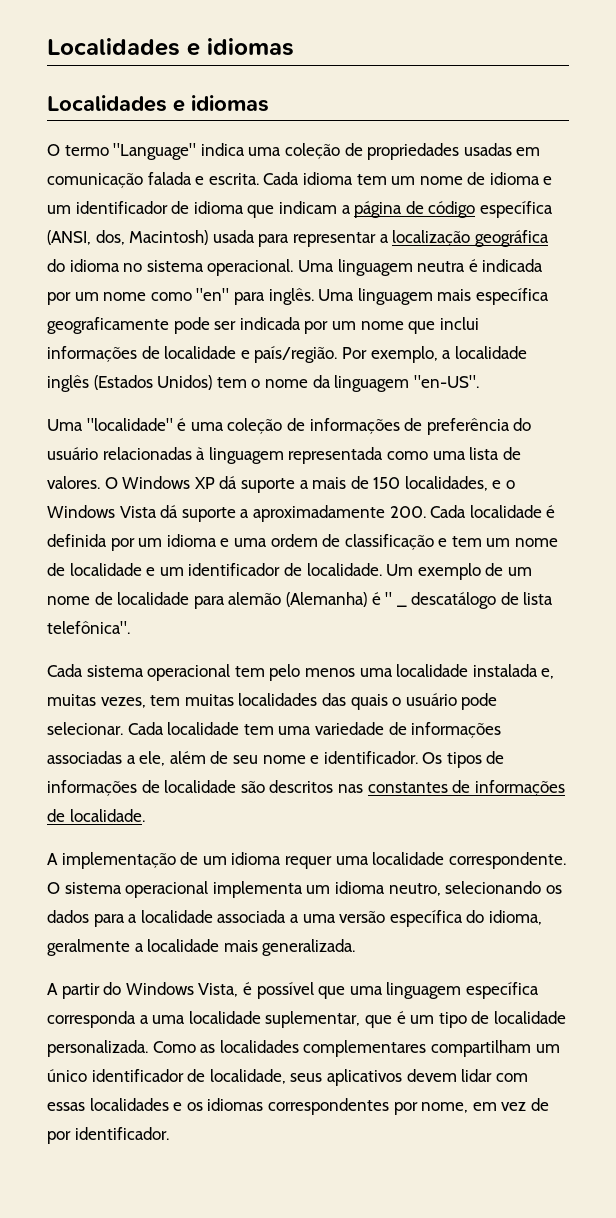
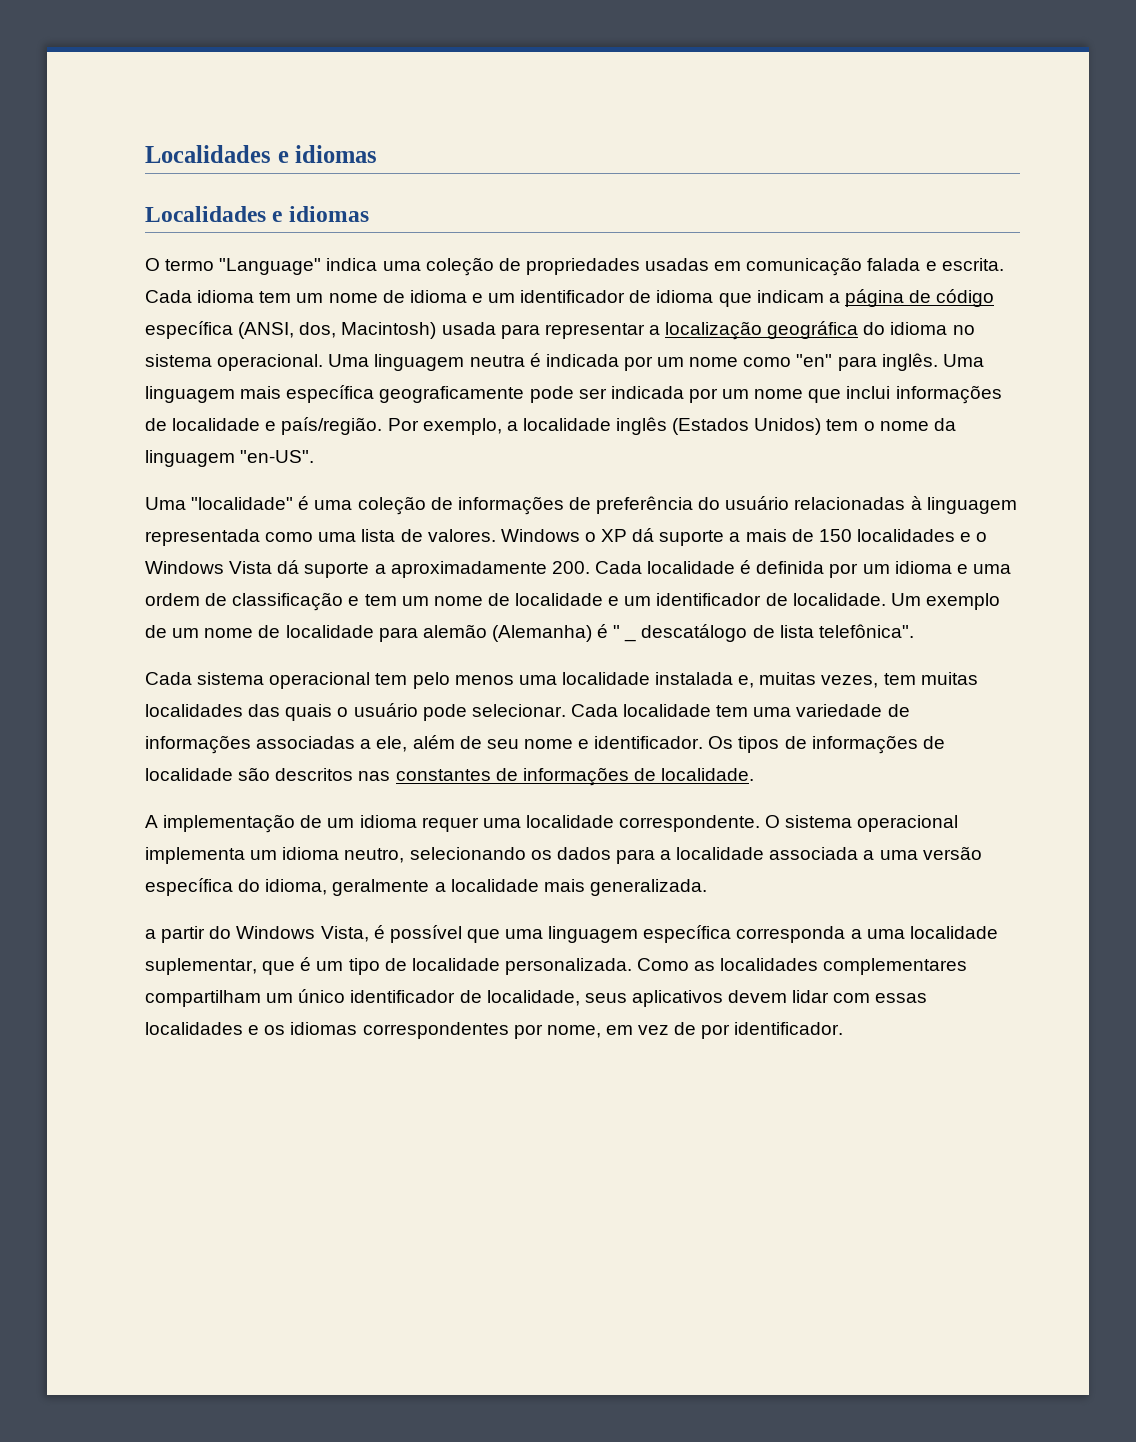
[104,476,191,489] O Windows -> [500,529,596,542] Windows o
[404,476,488,491] localidades, -> [856,529,955,542] localidades
[47,983,58,995] A -> [145,929,156,939] a

